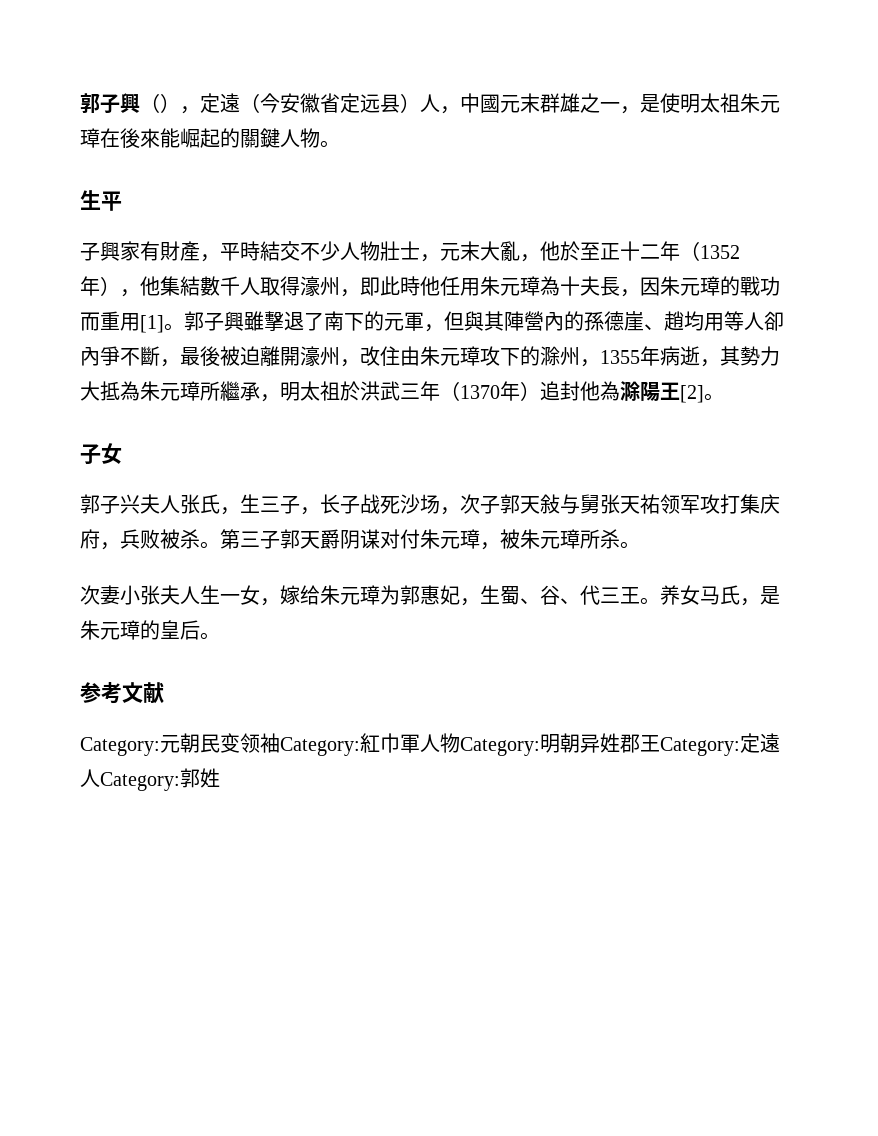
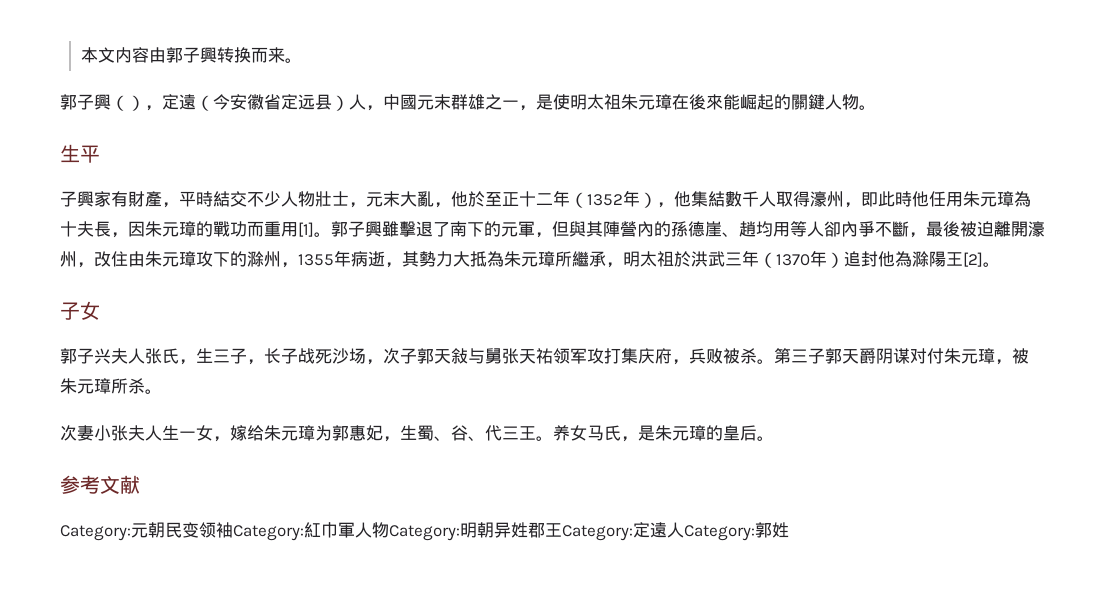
(80, 103) none -> [80,47,302,63] 本文内容由郭子興转换而来。 //

